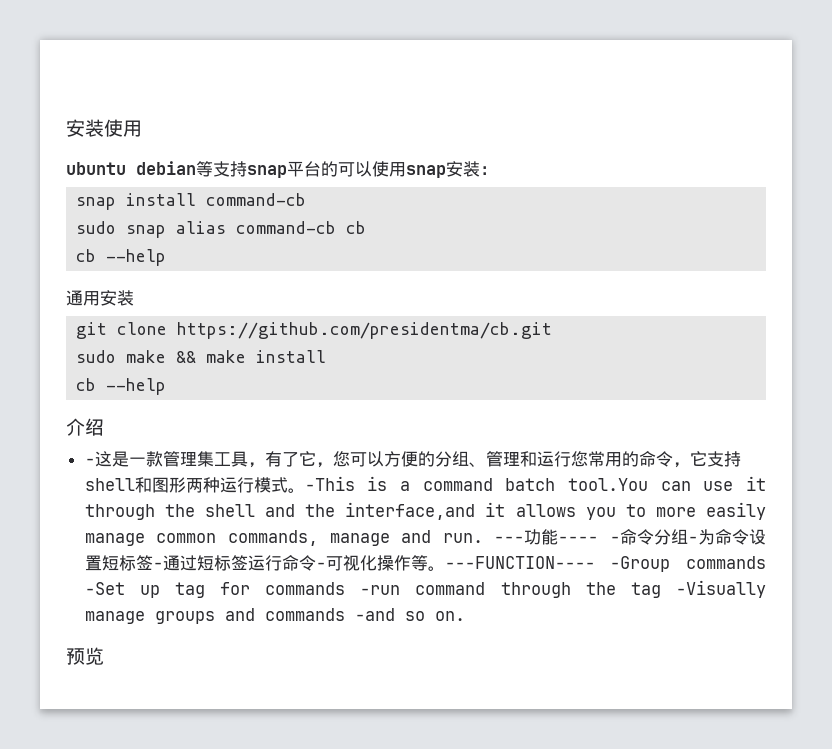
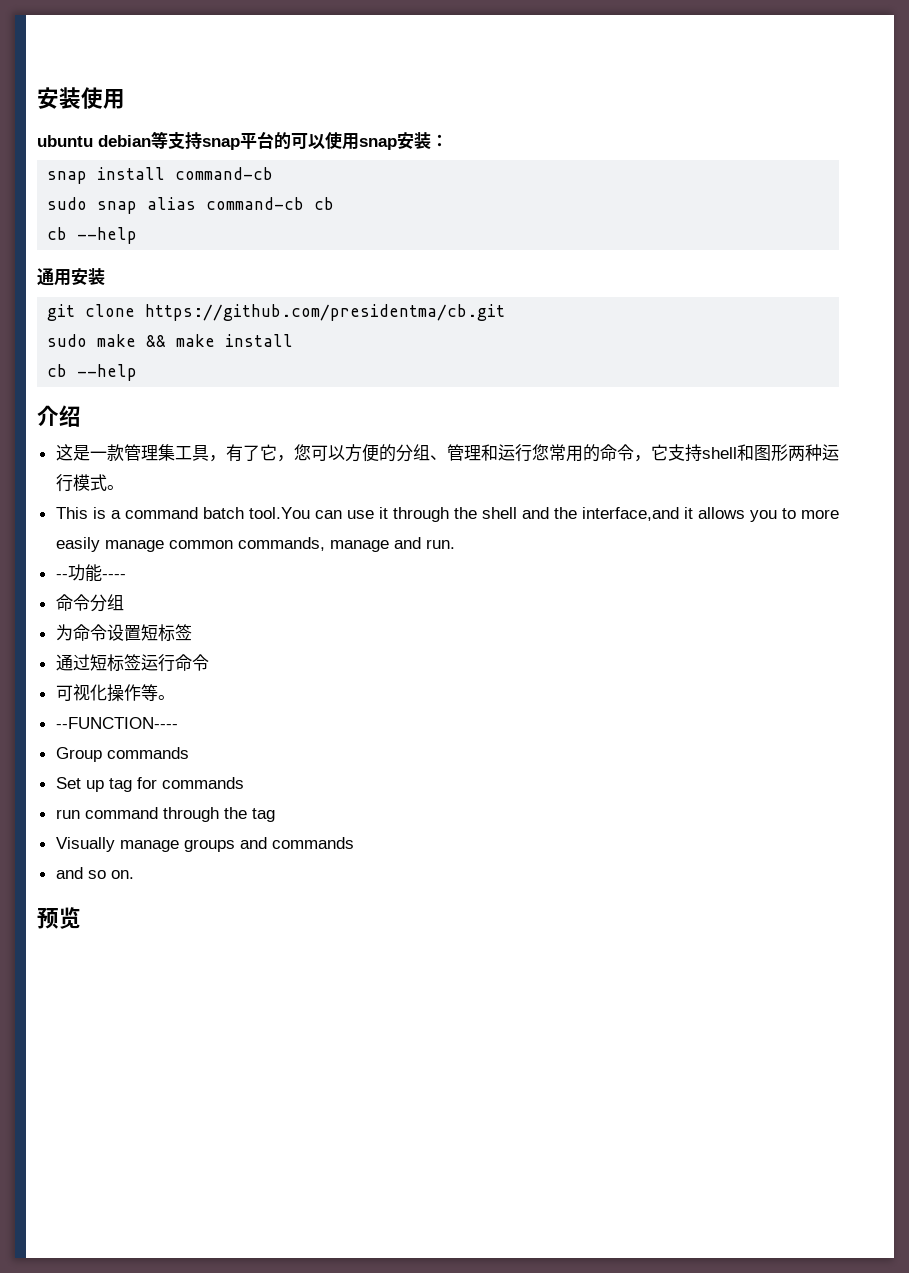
[84,458,95,465] - -> (81, 416) none
[304,476,355,491] -This -> [55,507,88,519] // This
[494,536,525,543] --- -> [55,574,68,579] // --
[610,536,620,543] - -> (126, 576) //
[688,536,698,543] - -> (124, 602) //
[152,562,163,569] - -> (192, 632) //
[315,562,326,569] - -> (209, 662) //
[444,556,766,572] [84,582,125,595] ---FUNCTION---- -Group commands -Set -> [55,717,178,729] [55,747,189,762] [55,777,81,789] // --FUNCTION---- // Group commands // Set
[360,585,401,595] -run -> [55,809,80,819] // run
[676,580,766,598] -Visually -> [55,837,115,852] // Visually
[354,608,395,621] -and -> [55,867,83,879] // and

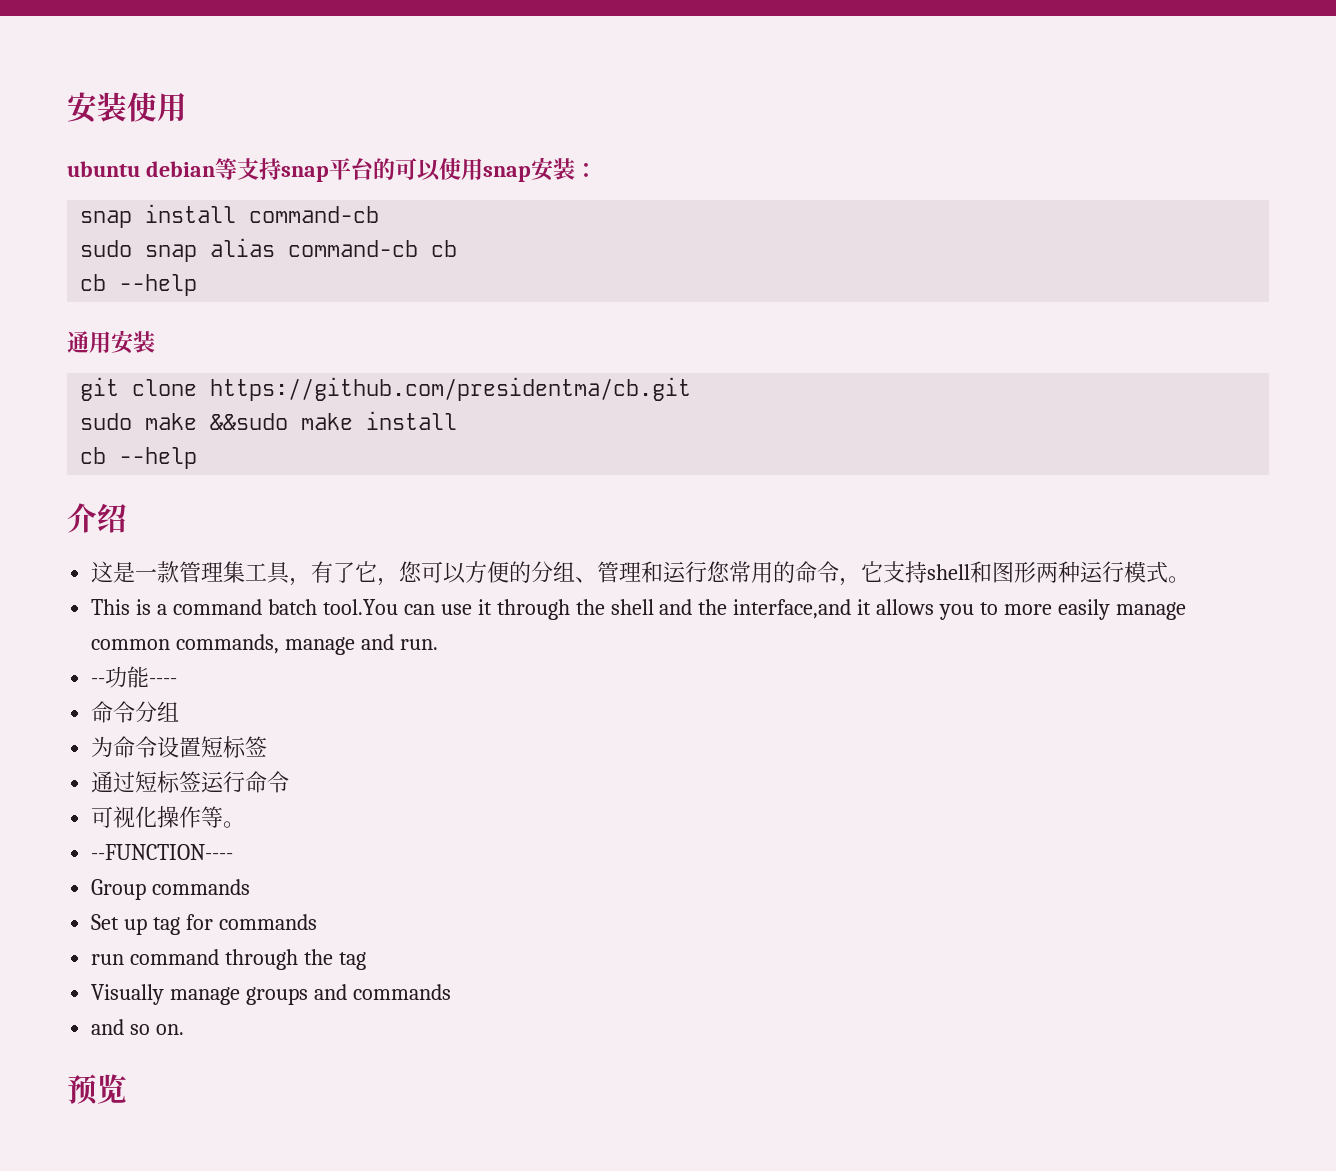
[146,335,167,347] && -> [210,413,289,430] &&sudo

